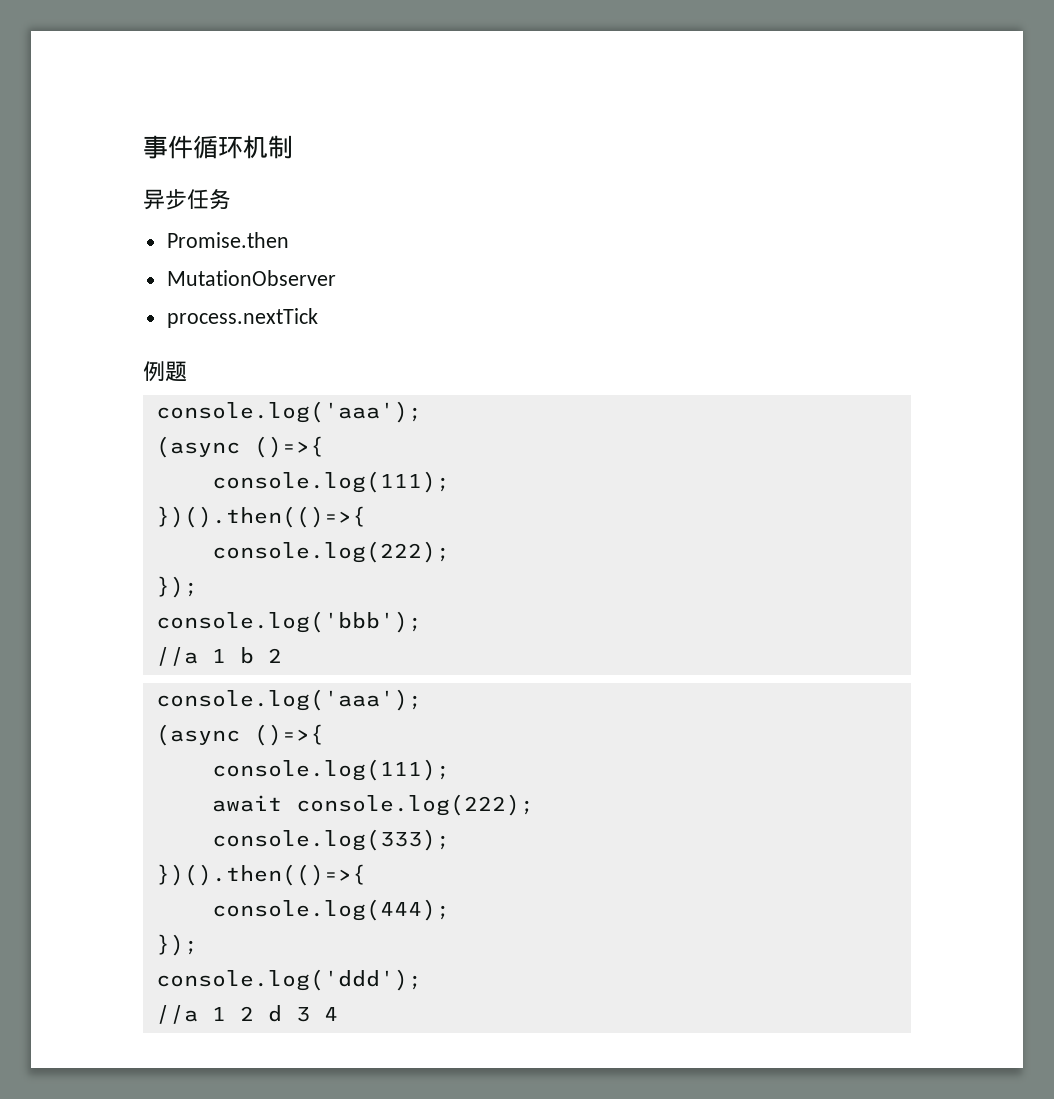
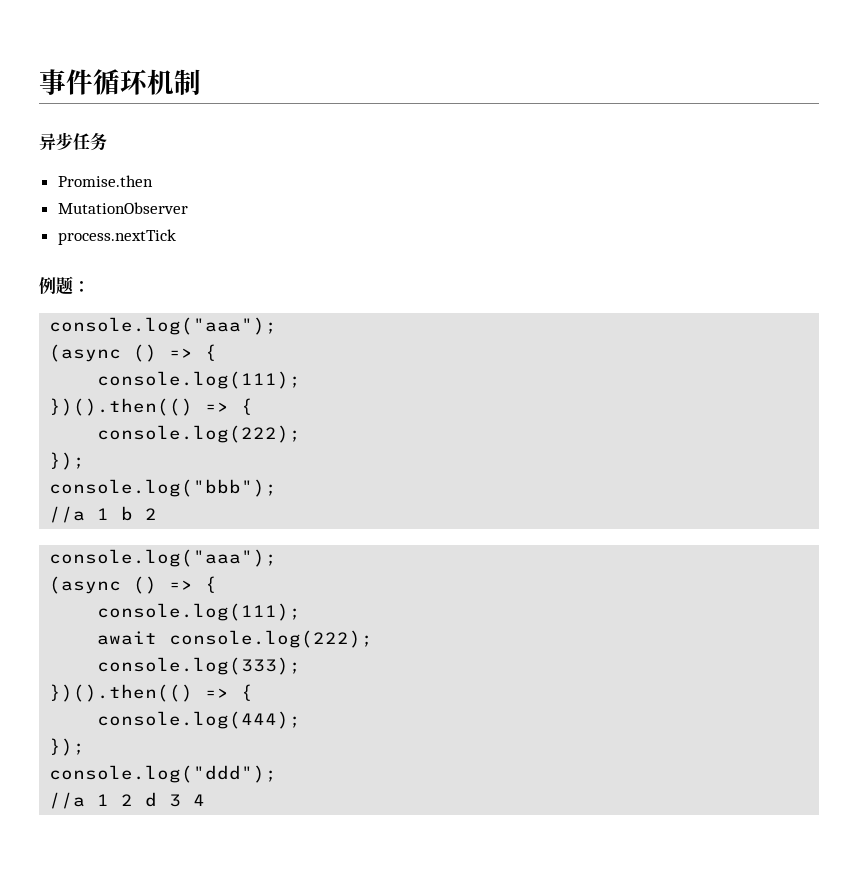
[155,401,422,423] [155,436,324,458] [211,471,450,493] [155,506,366,528] // console.log('aaa'); // (async ()=>{ // console.log(111); // })().then(()=>{ -> [73,281,90,292] [49,317,278,335] [49,344,218,362] [97,371,302,389] [49,398,254,416] ： // console.log("aaa"); // (async () => { // console.log(111); // })().then(() => {
[155,611,422,633] console.log('bbb'); -> [49,479,278,497] console.log("bbb");
[155,689,422,711] [155,724,324,746] console.log('aaa'); // (async ()=>{ -> [49,549,278,567] [49,576,218,594] console.log("aaa"); // (async () => {
[155,864,366,886] })().then(()=>{ -> [49,684,254,702] })().then(() => {
[155,969,422,991] console.log('ddd'); -> [49,765,278,783] console.log("ddd");

